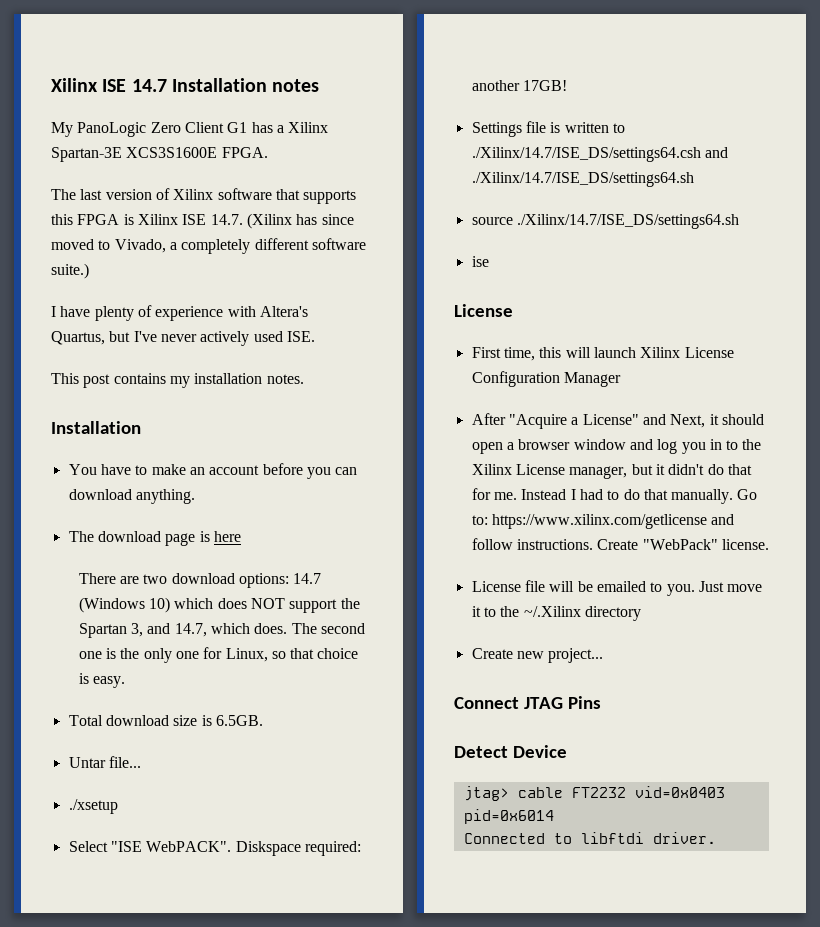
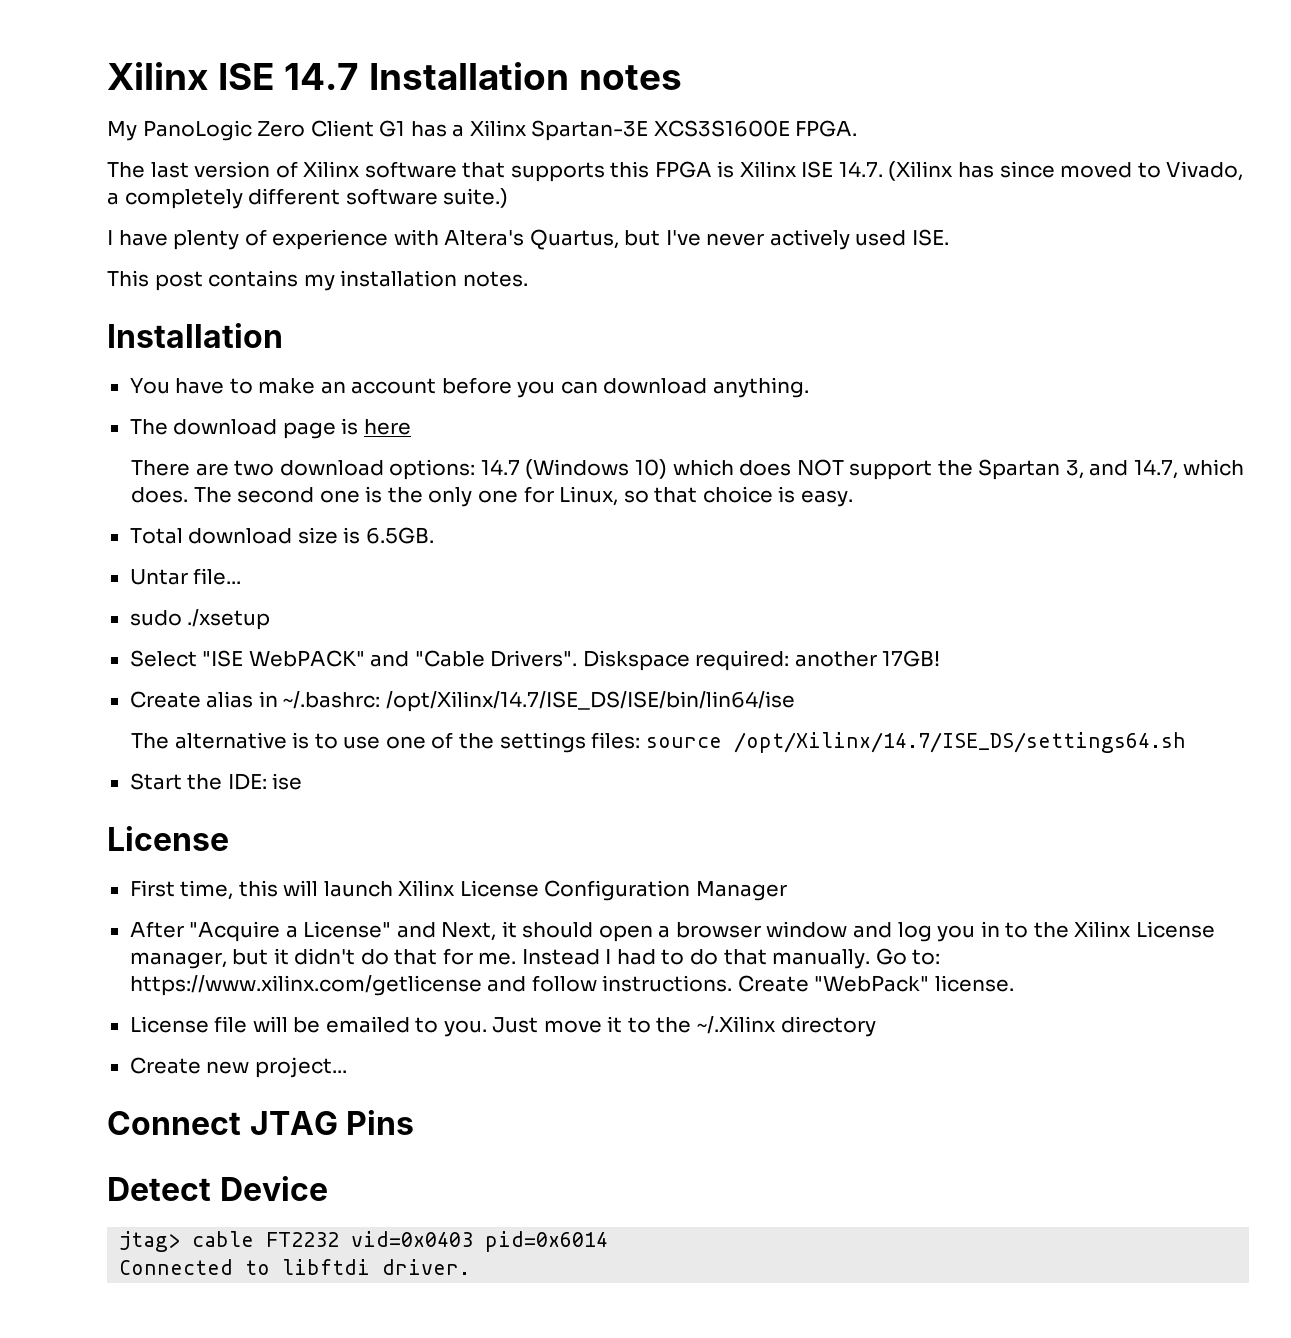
(141, 762) none -> [129,610,182,626] sudo
[146,841,232,852] WebPACK". -> [248,650,578,667] WebPACK" and "Cable Drivers".
[471,121,625,137] [471,147,728,162] [471,172,694,187] [471,214,739,229] Settings file is written to ./Xilinx/14.7/ISE_DS/settings64.csh and ./Xilinx/14.7/ISE_DS/settings64.sh // source ./Xilinx/14.7/ISE_DS/settings64.sh // -> [129,691,795,712] [131,732,1186,753] [129,773,267,790] Create alias in ~/.bashrc: /opt/Xilinx/14.7/ISE_DS/ISE/bin/lin64/ise // The alternative is to use one of the settings files: source /opt/Xilinx/14.7/ISE_DS/settings64.sh // Start the IDE:

